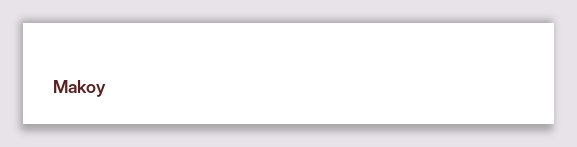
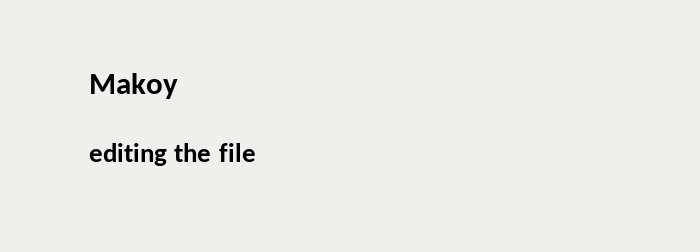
(106, 88) none -> [89,143,256,166] // editing the file

